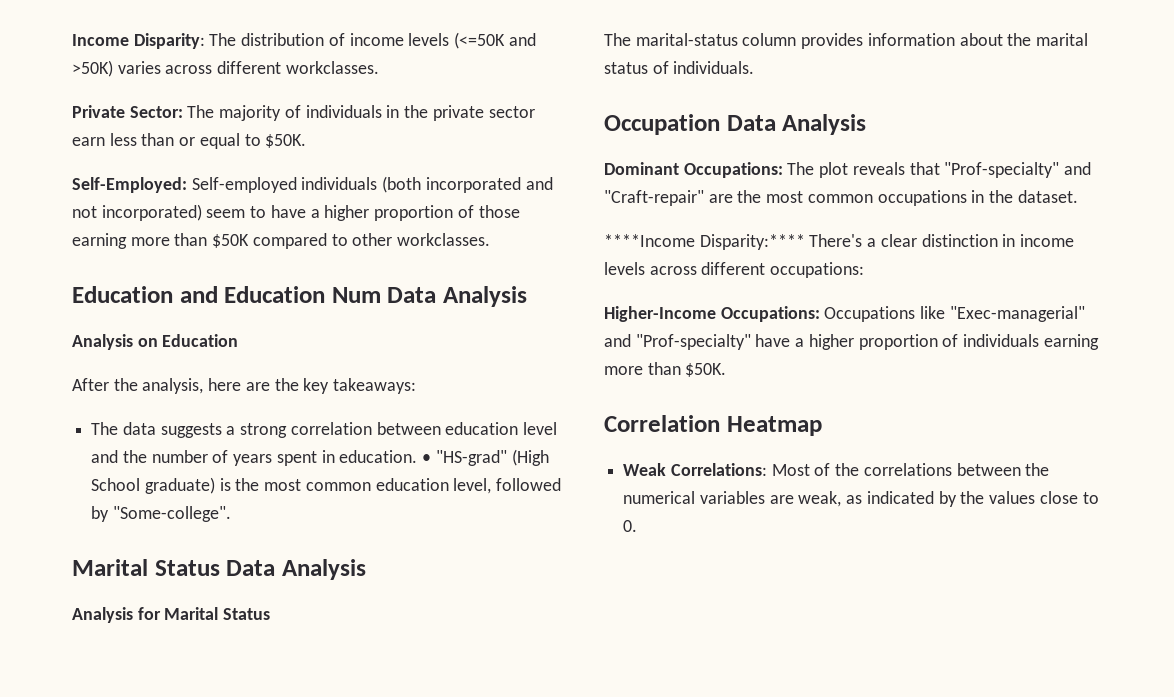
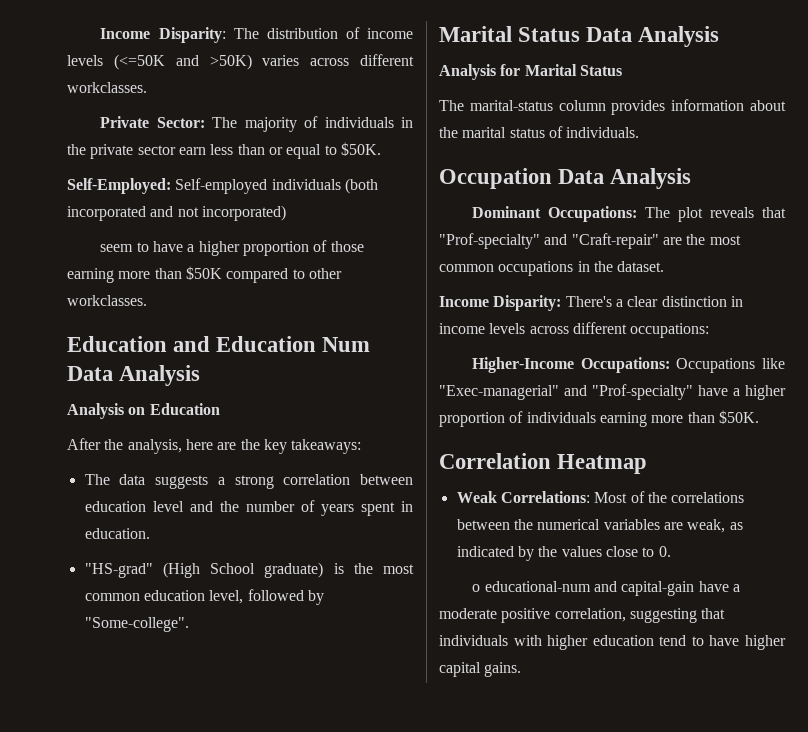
(202, 212) none -> (286, 213) //
[422,454,432,463] • -> (150, 533) //
[604,234,805,250] ****Income Disparity:**** -> [439,295,562,311] Income Disparity:
(638, 526) none -> [472,581,741,596] [439,608,726,623] [439,635,786,650] [439,662,522,677] // o educational-num and capital-gain have a moderate positive correlation, suggesting that individuals with higher education tend to have higher capital gains.

